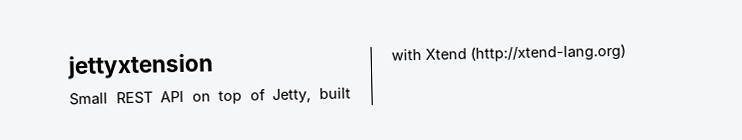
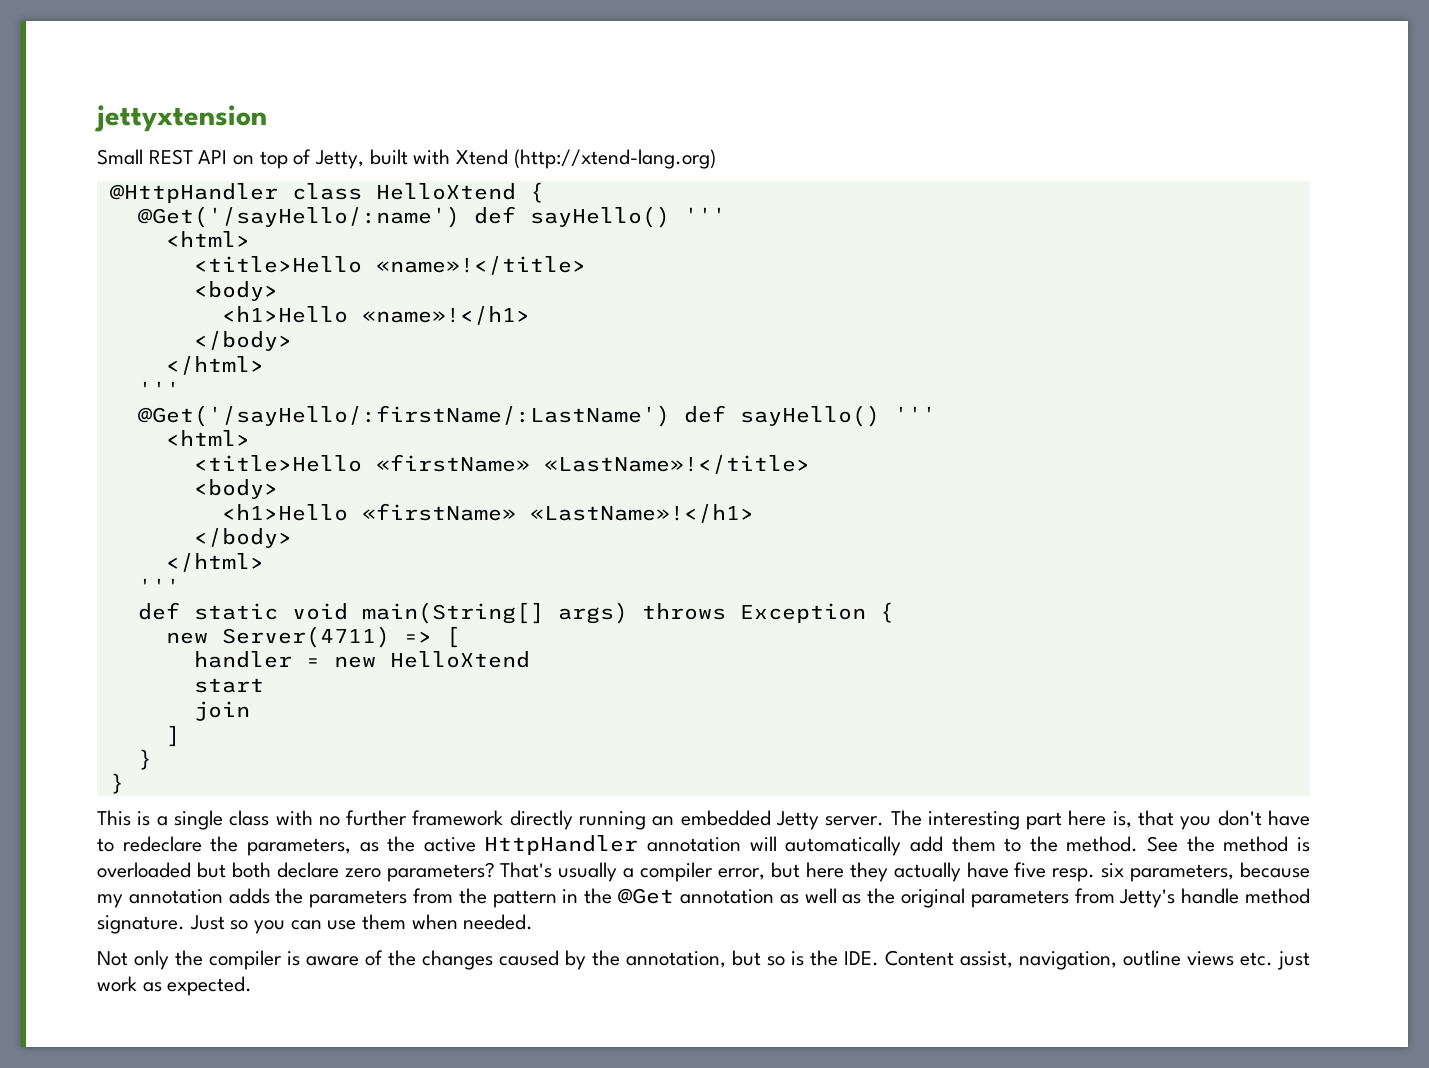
(626, 53) none -> [109,182,544,203] [137,206,726,228] [165,231,250,247] [193,256,586,275] [193,281,278,301] [221,306,530,325] [193,331,292,351] [165,356,264,375] [137,381,180,397] [137,405,936,427] [165,430,250,446] [193,454,810,474] [193,479,278,499] [221,503,754,523] [193,528,292,548] [165,553,264,572] [137,578,180,594] [137,602,894,624] [165,626,460,648] [193,651,530,668] [193,678,264,693] [193,701,250,721] [165,725,180,747] [137,749,152,770] [109,773,124,794] [97,810,1311,830] [97,835,1310,856] [97,862,1310,882] [97,888,1311,908] [97,914,534,934] [97,950,1310,970] [97,976,253,996] // @HttpHandler class HelloXtend { // @Get('/sayHello/:name') def sayHello() ''' // <html> // <title>Hello «name»!</title> // <body> // <h1>Hello «name»!</h1> // </body> // </html> // ''' // @Get('/sayHello/:firstName/:LastName') def sayHello() ''' // <html> // <title>Hello «firstName» «LastName»!</title> // <body> // <h1>Hello «firstName» «LastName»!</h1> // </body> // </html> // ''' // def static void main(String[] args) throws Exception { // new Server(4711) => [ // handler = new HelloXtend // start // join // ] // } // } // This is a single class with no further framework directly running an embedded Jetty server. The interesting part here is, that you don't have to redeclare the parameters, as the active HttpHandler annotation will automatically add them to the method. See the method is overloaded but both declare zero parameters? That's usually a compiler error, but here they actually have five resp. six parameters, because my annotation adds the parameters from the pattern in the @Get annotation as well as the original parameters from Jetty's handle method signature. Just so you can use them when needed. // Not only the compiler is aware of the changes caused by the annotation, but so is the IDE. Content assist, navigation, outline views etc. just work as expected.

